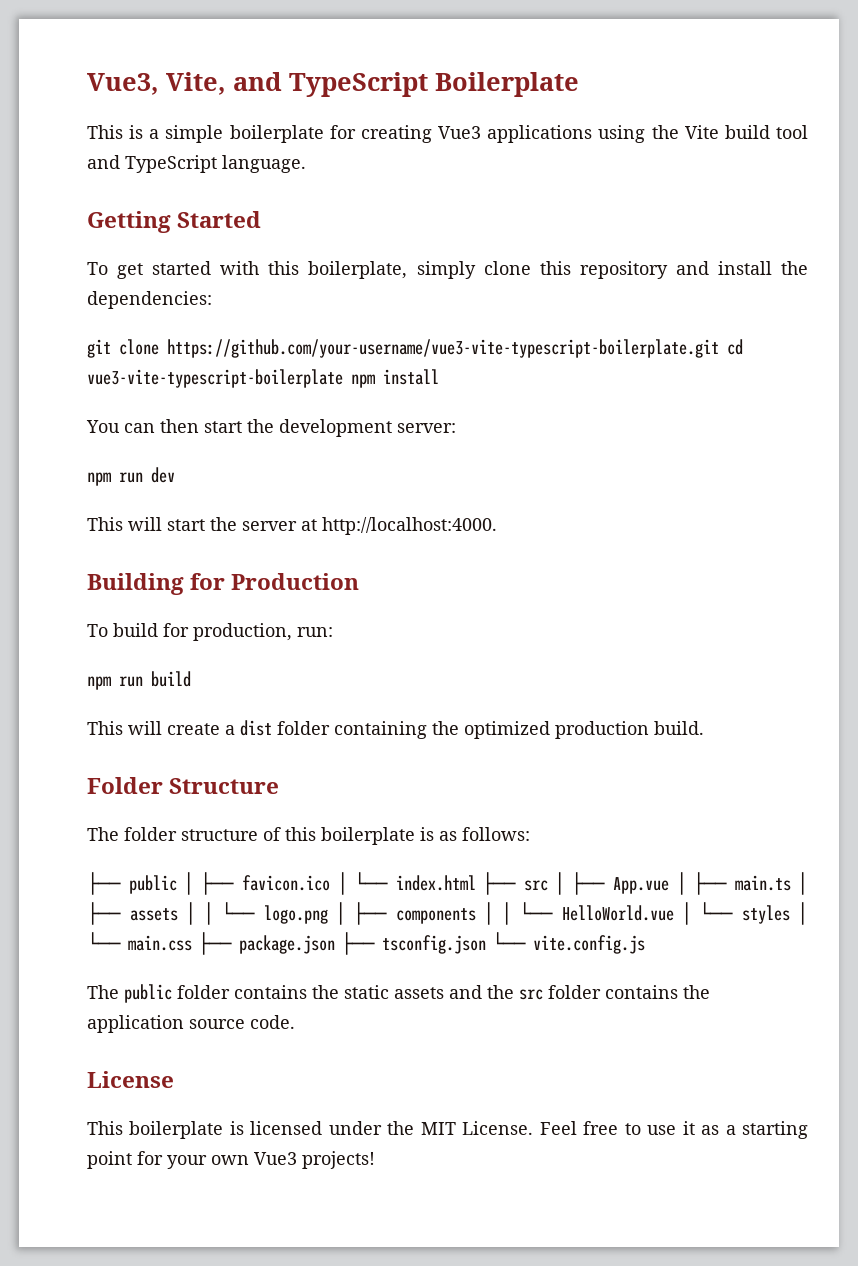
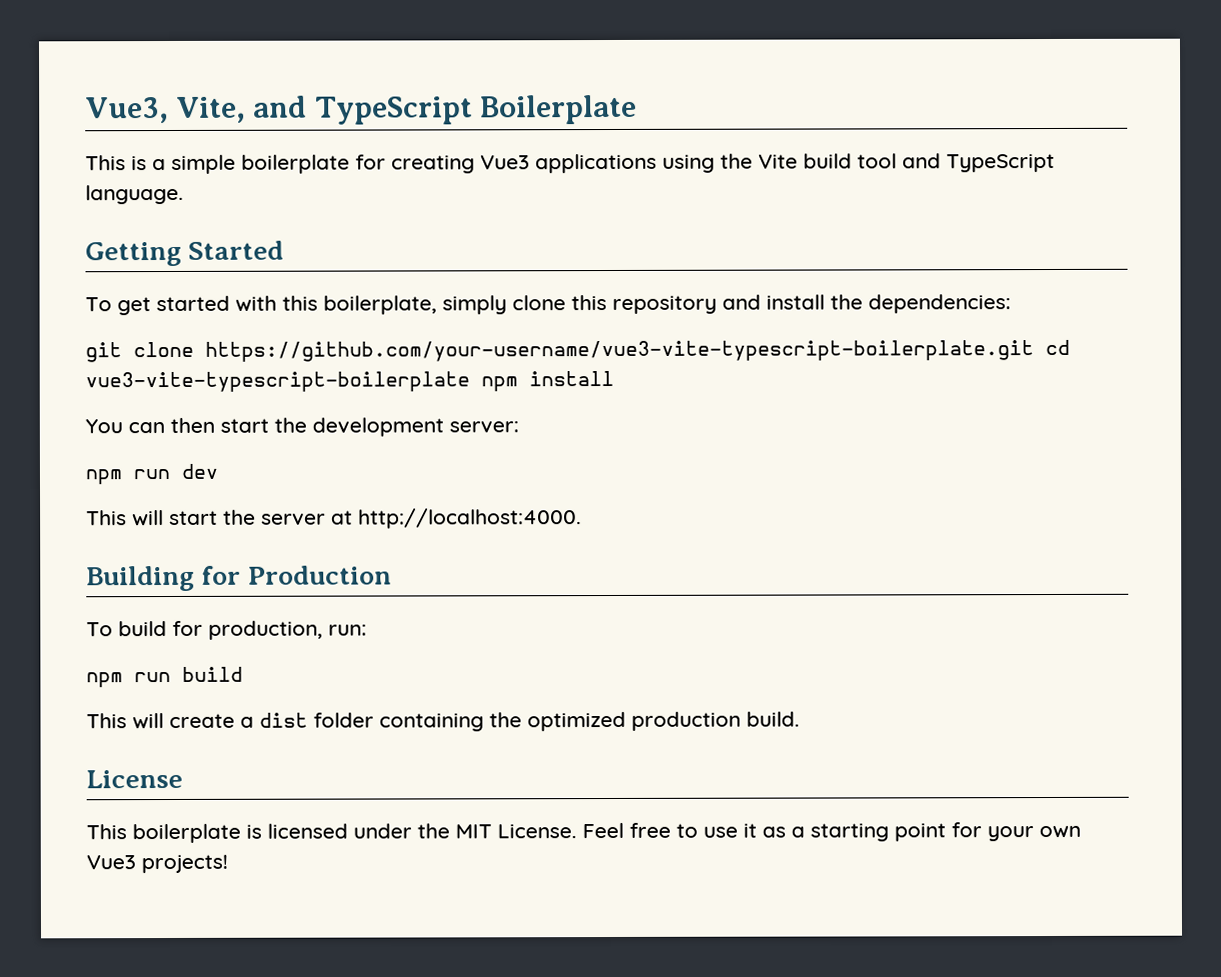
[87,777,280,794] [87,827,530,845] [87,872,809,895] [87,902,808,925] [87,932,645,955] [87,984,710,1003] [87,1015,295,1033] // Folder Structure // The folder structure of this boilerplate is as follows: // ├── public │ ├── favicon.ico │ └── index.html ├── src │ ├── App.vue │ ├── main.ts │ ├── assets │ │ └── logo.png │ ├── components │ │ └── HelloWorld.vue │ └── styles │ └── main.css ├── package.json ├── tsconfig.json └── vite.config.js // The public folder contains the static assets and the src folder contains the application source code. -> (800, 719) none

